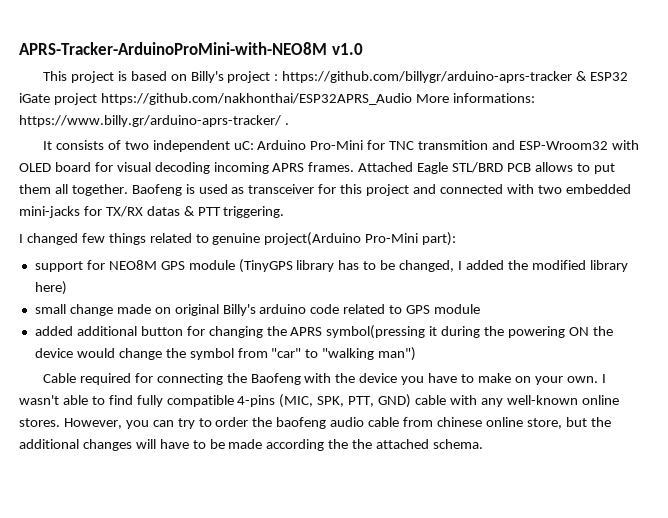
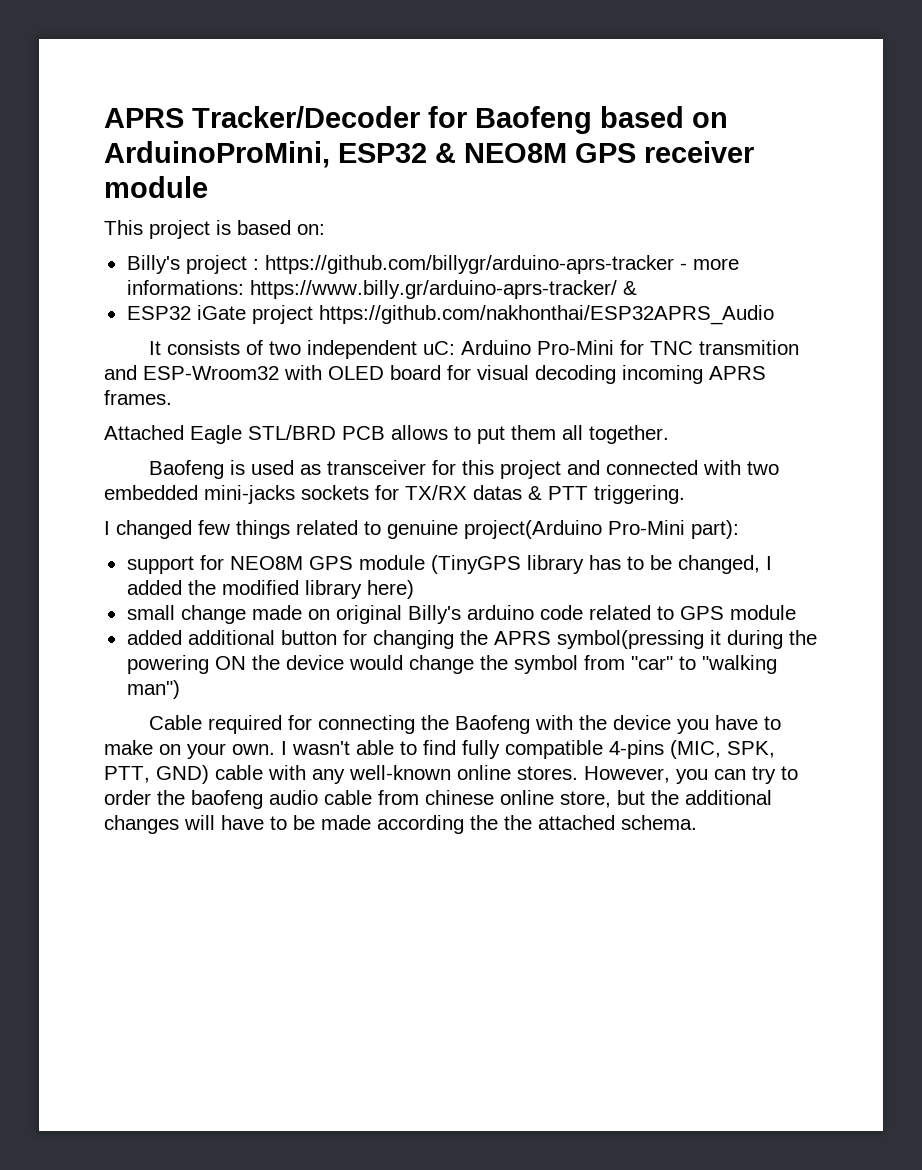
[19,42,363,55] APRS-Tracker-ArduinoProMini-with-NEO8M v1.0 -> [104,106,728,134] [104,141,754,168] [104,176,208,198] APRS Tracker/Decoder for Baofeng based on ArduinoProMini, ESP32 & NEO8M GPS receiver module
[170,74,187,81] on -> [297,224,325,235] on: //
[576,71,588,81] & -> [679,258,739,270] [126,280,637,299] - more informations: https://www.billy.gr/arduino-aprs-tracker/ & //
[415,93,535,103] [19,115,289,127] More informations: https://www.billy.gr/arduino-aprs-tracker/ . -> (774, 315) none
(355, 167) none -> (172, 397) //
(128, 190) none -> (669, 434) //
(80, 212) none -> [301,485,369,500] sockets

